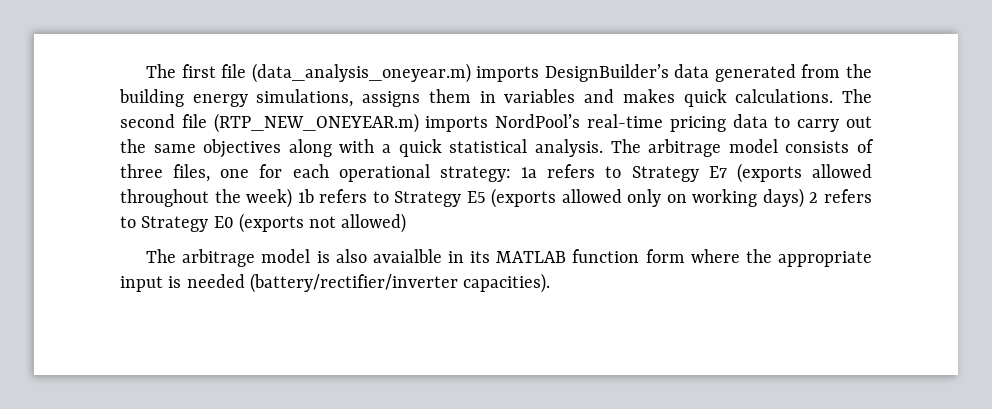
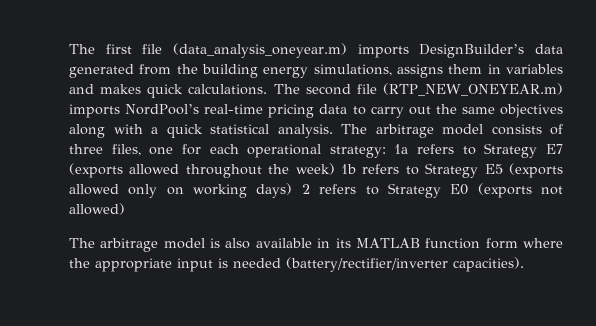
[372,249,442,263] avaialble -> [255,238,312,248] available

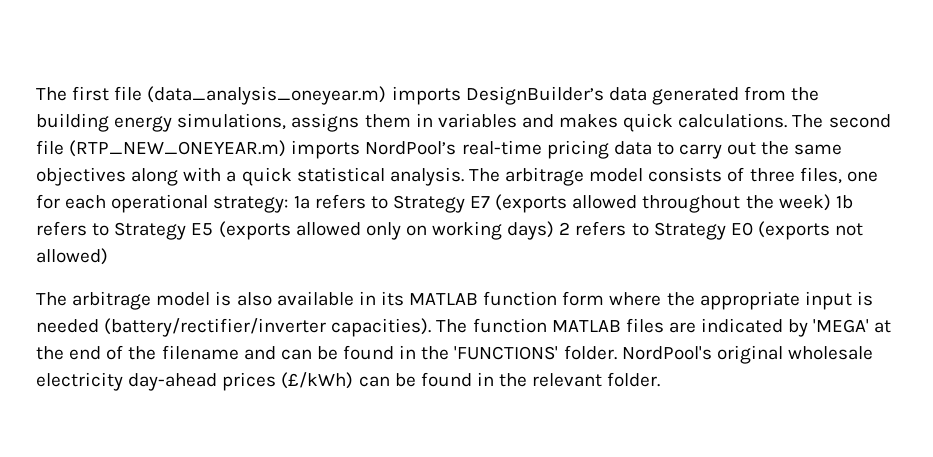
(524, 264) none -> [436,318,892,337] [36,345,873,364] [36,372,661,391] The function MATLAB files are indicated by 'MEGA' at the end of the filename and can be found in the 'FUNCTIONS' folder. NordPool's original wholesale electricity day-ahead prices (£/kWh) can be found in the relevant folder.

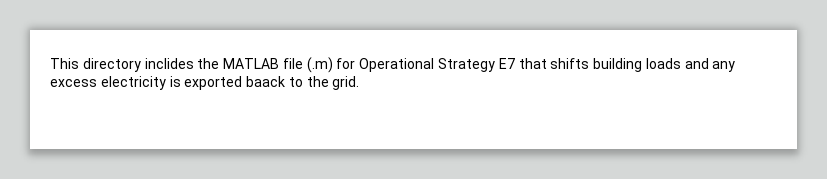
[36,86,820,105] [36,113,891,132] [36,140,843,159] [36,167,878,186] [36,194,853,213] [36,221,864,240] [36,248,108,265] [36,291,873,310] [36,318,892,337] [36,345,873,364] [36,372,661,391] The first file (data_analysis_oneyear.m) imports DesignBuilder’s data generated from the building energy simulations, assigns them in variables and makes quick calculations. The second file (RTP_NEW_ONEYEAR.m) imports NordPool’s real-time pricing data to carry out the same objectives along with a quick statistical analysis. The arbitrage model consists of three files, one for each operational strategy: 1a refers to Strategy E7 (exports allowed throughout the week) 1b refers to Strategy E5 (exports allowed only on working days) 2 refers to Strategy E0 (exports not allowed) // The arbitrage model is also available in its MATLAB function form where the appropriate input is needed (battery/rectifier/inverter capacities). The function MATLAB files are indicated by 'MEGA' at the end of the filename and can be found in the 'FUNCTIONS' folder. NordPool's original wholesale electricity day-ahead prices (£/kWh) can be found in the relevant folder. -> [50,57,736,73] [50,76,360,90] This directory inclides the MATLAB file (.m) for Operational Strategy E7 that shifts building loads and any excess electricity is exported baack to the grid.

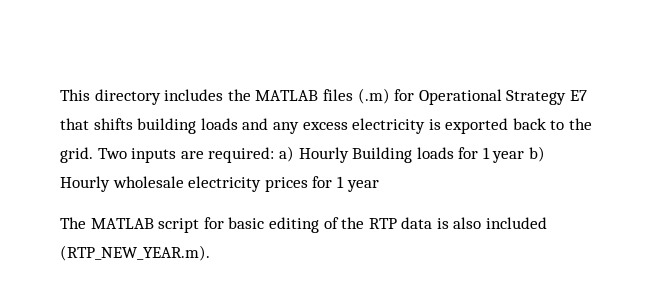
[144,58,194,69] inclides -> [164,89,224,101] includes
[282,58,303,69] file -> [322,89,353,101] files
[246,76,286,87] baack -> [512,118,546,130] back
(360, 83) none -> [97,146,546,163] [60,176,379,192] [60,217,548,233] [60,245,210,261] Two inputs are required: a) Hourly Building loads for 1 year b) Hourly wholesale electricity prices for 1 year // The MATLAB script for basic editing of the RTP data is also included (RTP_NEW_YEAR.m).

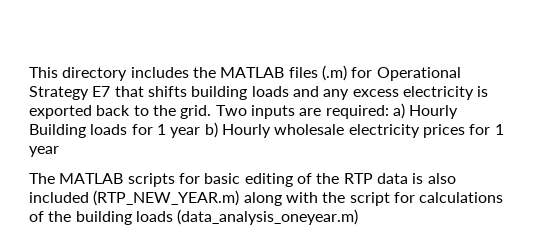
[158,218,200,233] script -> [127,173,175,187] scripts
[60,245,210,261] (RTP_NEW_YEAR.m). -> [93,190,504,206] [29,209,359,225] (RTP_NEW_YEAR.m) along with the script for calculations of the building loads (data_analysis_oneyear.m)

